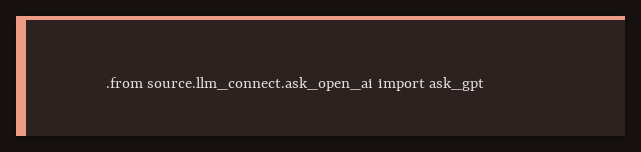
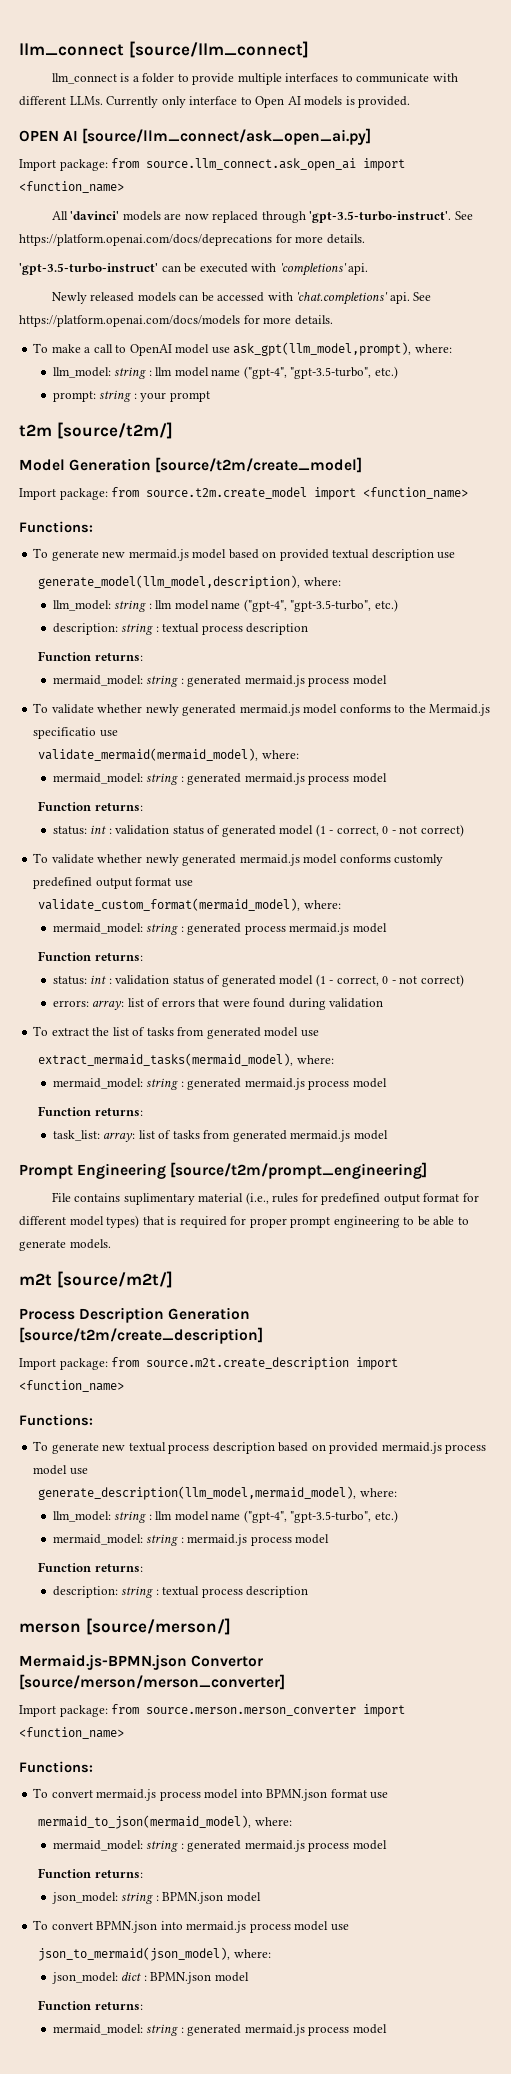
[106,77,485,91] .from source.llm_connect.ask_open_ai import ask_gpt -> [19,41,309,58] [51,73,458,85] [19,96,411,108] [19,128,372,145] [19,158,406,171] [19,181,124,193] [51,211,473,223] [19,234,365,246] [19,263,369,276] [51,292,432,305] [19,315,333,327] [33,342,452,356] [52,366,398,379] [52,390,210,402] [19,422,173,439] [19,457,363,473] [19,487,469,500] [19,521,93,533] [33,548,456,561] [38,575,341,589] [52,599,398,612] [52,623,309,635] [38,651,143,661] [52,675,387,687] [33,703,491,716] [33,727,118,739] [38,748,299,761] [52,773,387,785] [38,801,143,811] [52,824,464,837] [33,853,444,866] [33,877,193,889] [38,898,341,911] [52,923,387,935] [38,951,143,961] [52,974,464,987] [52,998,384,1010] [33,1026,319,1039] [38,1053,334,1066] [52,1078,387,1090] [38,1106,143,1116] [52,1130,388,1142] [19,1162,428,1179] [51,1192,479,1205] [19,1215,469,1228] [19,1239,111,1251] [19,1271,173,1288] [19,1307,251,1323] [19,1327,263,1344] [19,1357,399,1370] [19,1380,124,1392] [19,1414,93,1426] [33,1441,487,1454] [33,1465,88,1475] [38,1486,397,1500] [52,1510,398,1523] [52,1534,330,1546] [38,1562,143,1572] [52,1586,309,1598] [19,1618,231,1635] [19,1654,264,1670] [19,1674,285,1690] [19,1704,406,1717] [19,1727,124,1739] [19,1761,93,1773] [33,1788,389,1801] [38,1815,292,1829] [52,1840,387,1852] [38,1868,143,1878] [51,1892,261,1904] [33,1920,349,1933] [38,1947,271,1961] [51,1972,249,1984] [38,2000,143,2010] [52,2024,387,2036] llm_connect [source/llm_connect] // llm_connect is a folder to provide multiple interfaces to communicate with different LLMs. Currently only interface to Open AI models is provided. // OPEN AI [source/llm_connect/ask_open_ai.py] // Import package: from source.llm_connect.ask_open_ai import <function_name> // All 'davinci' models are now replaced through 'gpt-3.5-turbo-instruct'. See https://platform.openai.com/docs/deprecations for more details. // 'gpt-3.5-turbo-instruct' can be executed with 'completions' api. // Newly released models can be accessed with 'chat.completions' api. See https://platform.openai.com/docs/models for more details. // To make a call to OpenAI model use ask_gpt(llm_model,prompt), where: // llm_model: string : llm model name ("gpt-4", "gpt-3.5-turbo", etc.) // prompt: string : your prompt // t2m [source/t2m/] // Model Generation [source/t2m/create_model] // Import package: from source.t2m.create_model import <function_name> // Functions: // To generate new mermaid.js model based on provided textual description use // generate_model(llm_model,description), where: // llm_model: string : llm model name ("gpt-4", "gpt-3.5-turbo", etc.) // description: string : textual process description // Function returns: // mermaid_model: string : generated mermaid.js process model // To validate whether newly generated mermaid.js model conforms to the Mermaid.js specificatio use // validate_mermaid(mermaid_model), where: // mermaid_model: string : generated mermaid.js process model // Function returns: // status: int : validation status of generated model (1 - correct, 0 - not correct) // To validate whether newly generated mermaid.js model conforms customly predefined output format use // validate_custom_format(mermaid_model), where: // mermaid_model: string : generated process mermaid.js model // Function returns: // status: int : validation status of generated model (1 - correct, 0 - not correct) // errors: array: list of errors that were found during validation // To extract the list of tasks from generated model use // extract_mermaid_tasks(mermaid_model), where: // mermaid_model: string : generated mermaid.js process model // Function returns: // task_list: array: list of tasks from generated mermaid.js model // Prompt Engineering [source/t2m/prompt_engineering] // File contains suplimentary material (i.e., rules for predefined output format for different model types) that is required for proper prompt engineering to be able to generate models. // m2t [source/m2t/] // Process Description Generation [source/t2m/create_description] // Import package: from source.m2t.create_description import <function_name> // Functions: // To generate new textual process description based on provided mermaid.js process model use // generate_description(llm_model,mermaid_model), where: // llm_model: string : llm model name ("gpt-4", "gpt-3.5-turbo", etc.) // mermaid_model: string : mermaid.js process model // Function returns: // description: string : textual process description // merson [source/merson/] // Mermaid.js-BPMN.json Convertor [source/merson/merson_converter] // Import package: from source.merson.merson_converter import <function_name> // Functions: // To convert mermaid.js process model into BPMN.json format use // mermaid_to_json(mermaid_model), where: // mermaid_model: string : generated mermaid.js process model // Function returns: // json_model: string : BPMN.json model // To convert BPMN.json into mermaid.js process model use // json_to_mermaid(json_model), where: // json_model: dict : BPMN.json model // Function returns: // mermaid_model: string : generated mermaid.js process model

